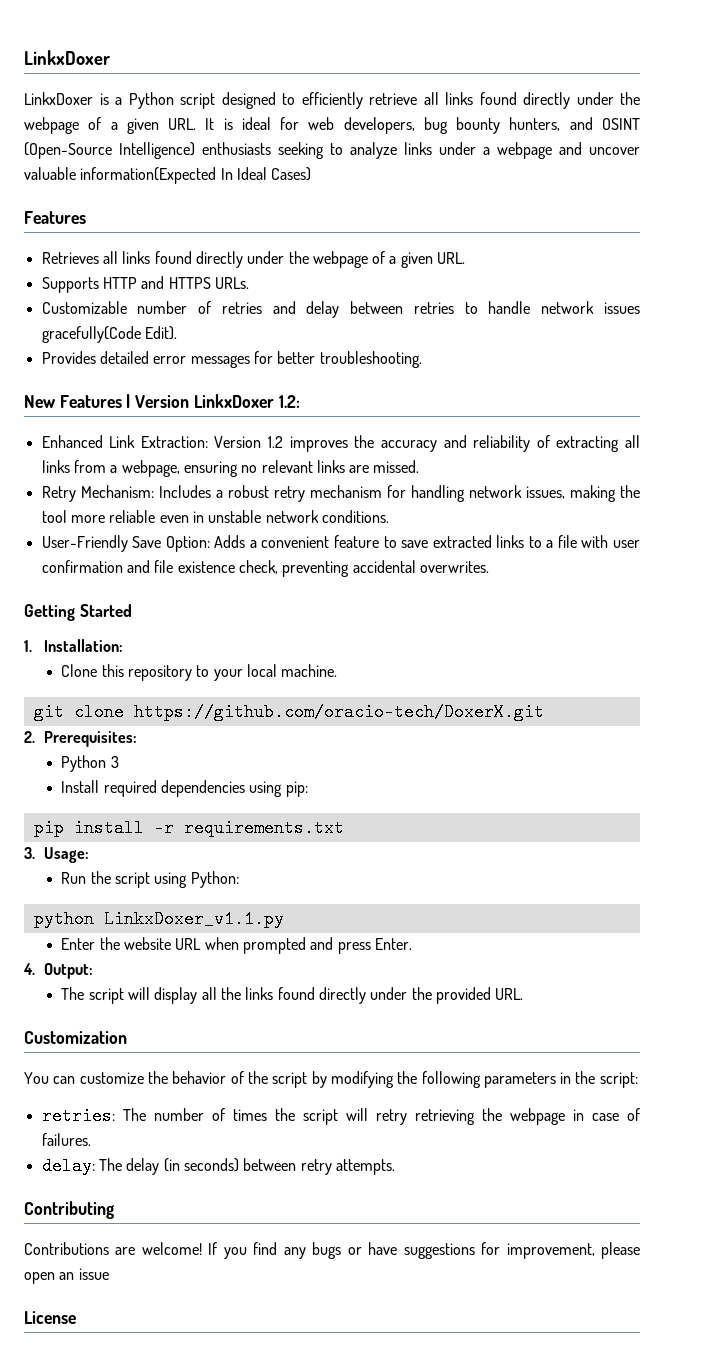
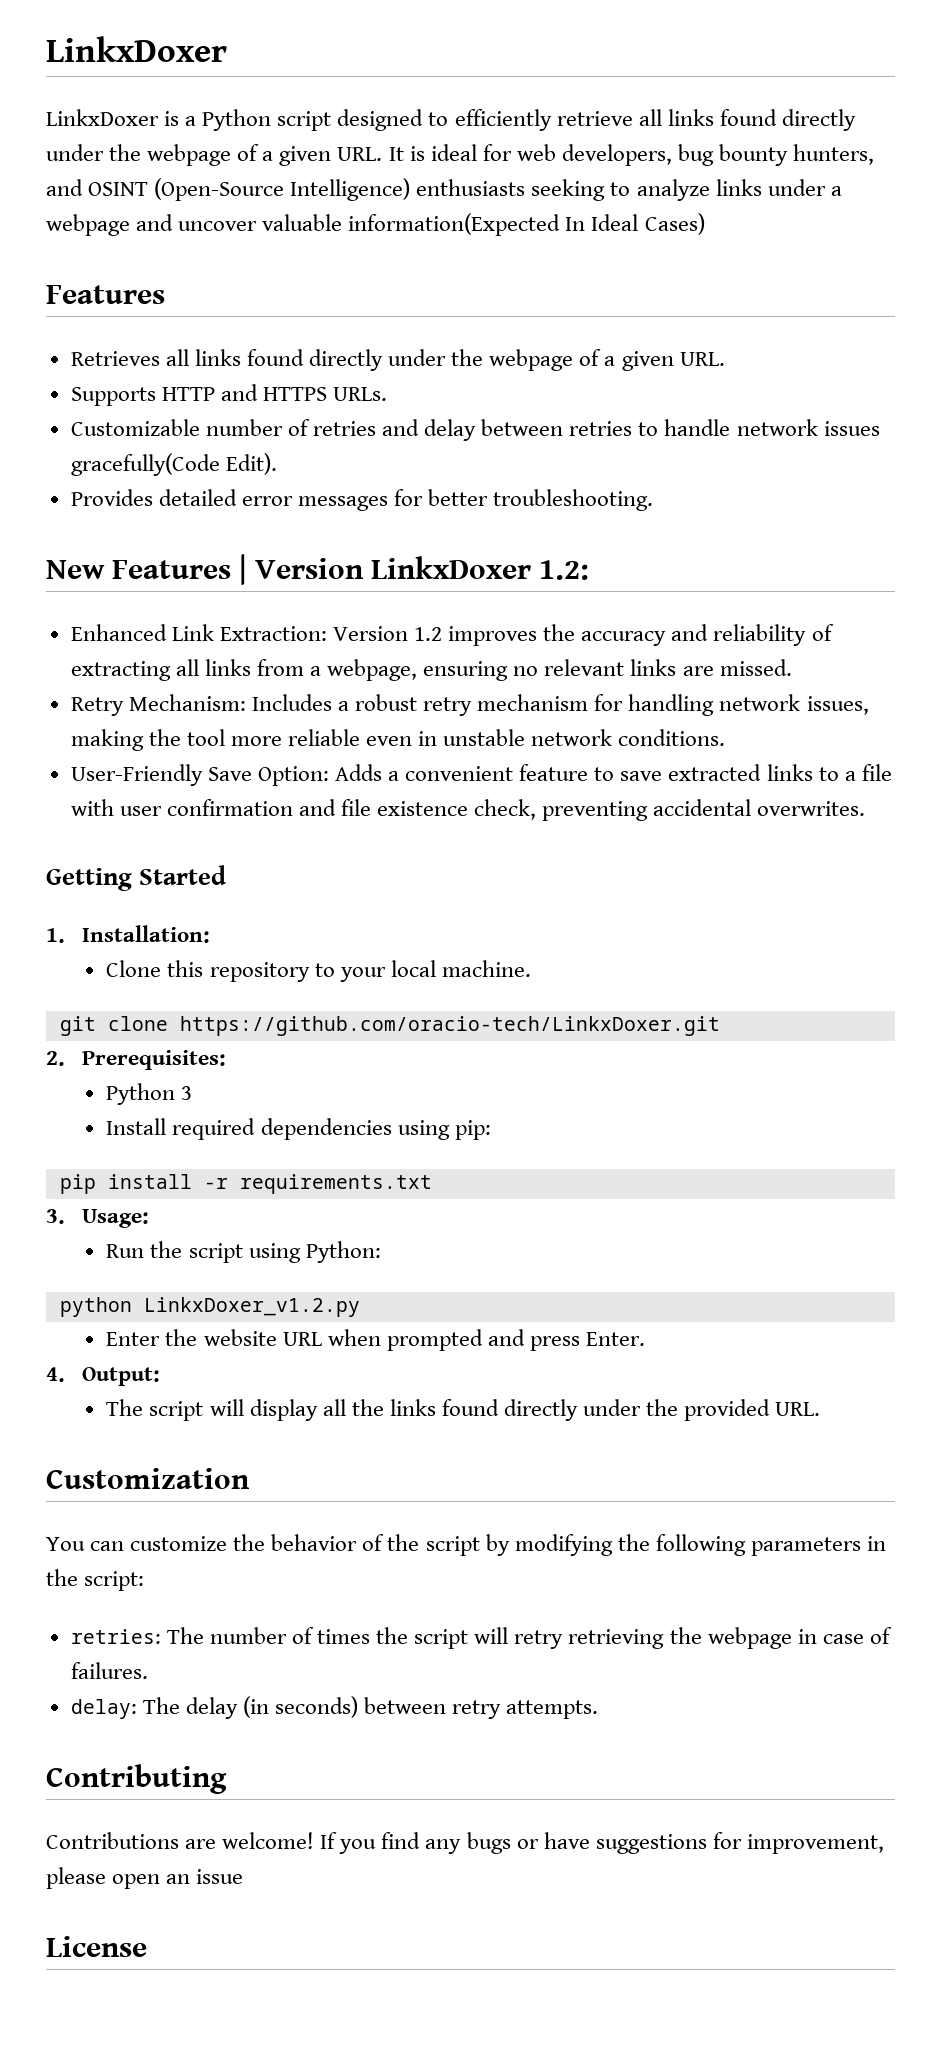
[133,703,544,721] https://github.com/oracio-tech/DoxerX.git -> [179,1016,720,1036] https://github.com/oracio-tech/LinkxDoxer.git
[103,910,284,928] LinkxDoxer_v1.1.py -> [143,1297,360,1317] LinkxDoxer_v1.2.py

